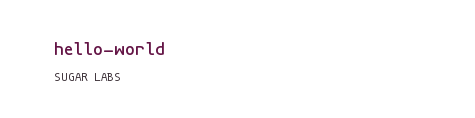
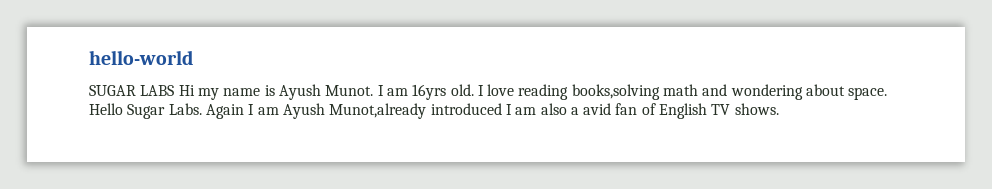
(121, 77) none -> [178,84,888,100] [89,103,779,119] Hi my name is Ayush Munot. I am 16yrs old. I love reading books,solving math and wondering about space. Hello Sugar Labs. Again I am Ayush Munot,already introduced I am also a avid fan of English TV shows.

